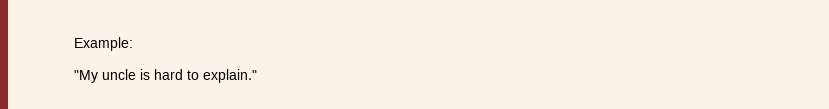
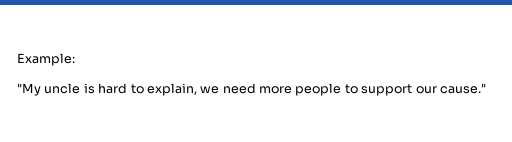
[203,69,257,83] explain." -> [146,83,486,96] explain, we need more people to support our cause."

